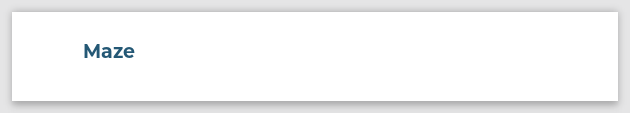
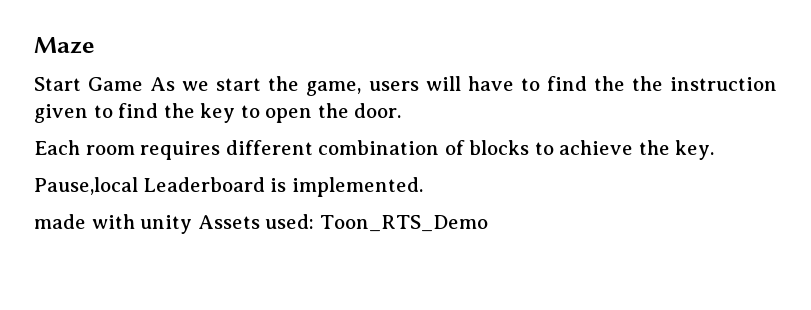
(135, 51) none -> [34,76,777,96] [34,103,402,123] [34,140,715,160] [34,177,423,197] [34,214,488,234] // Start Game As we start the game, users will have to find the the instruction given to find the key to open the door. // Each room requires different combination of blocks to achieve the key. // Pause,local Leaderboard is implemented. // made with unity Assets used: Toon_RTS_Demo

